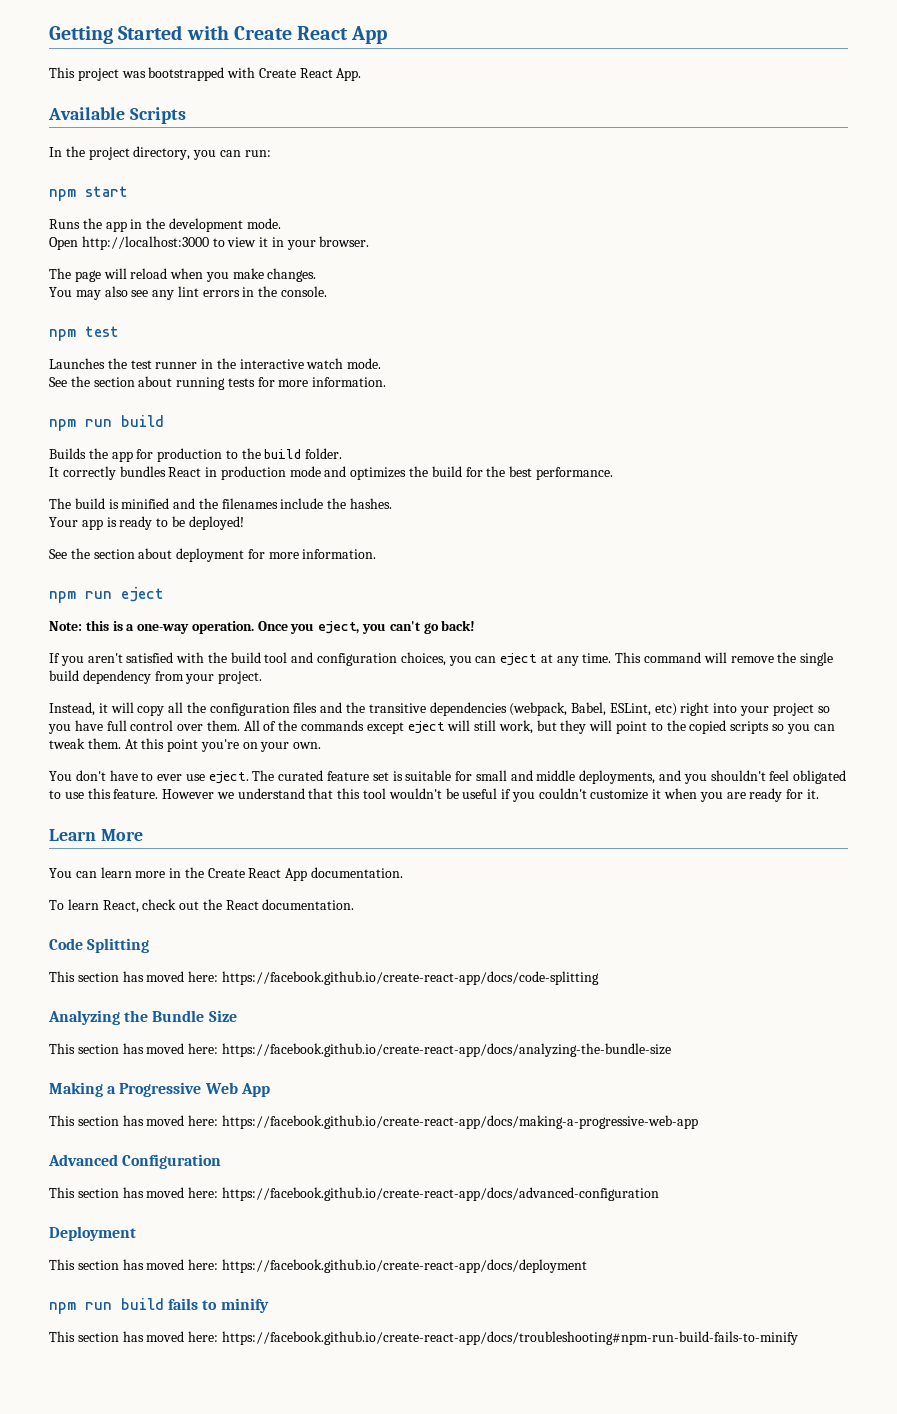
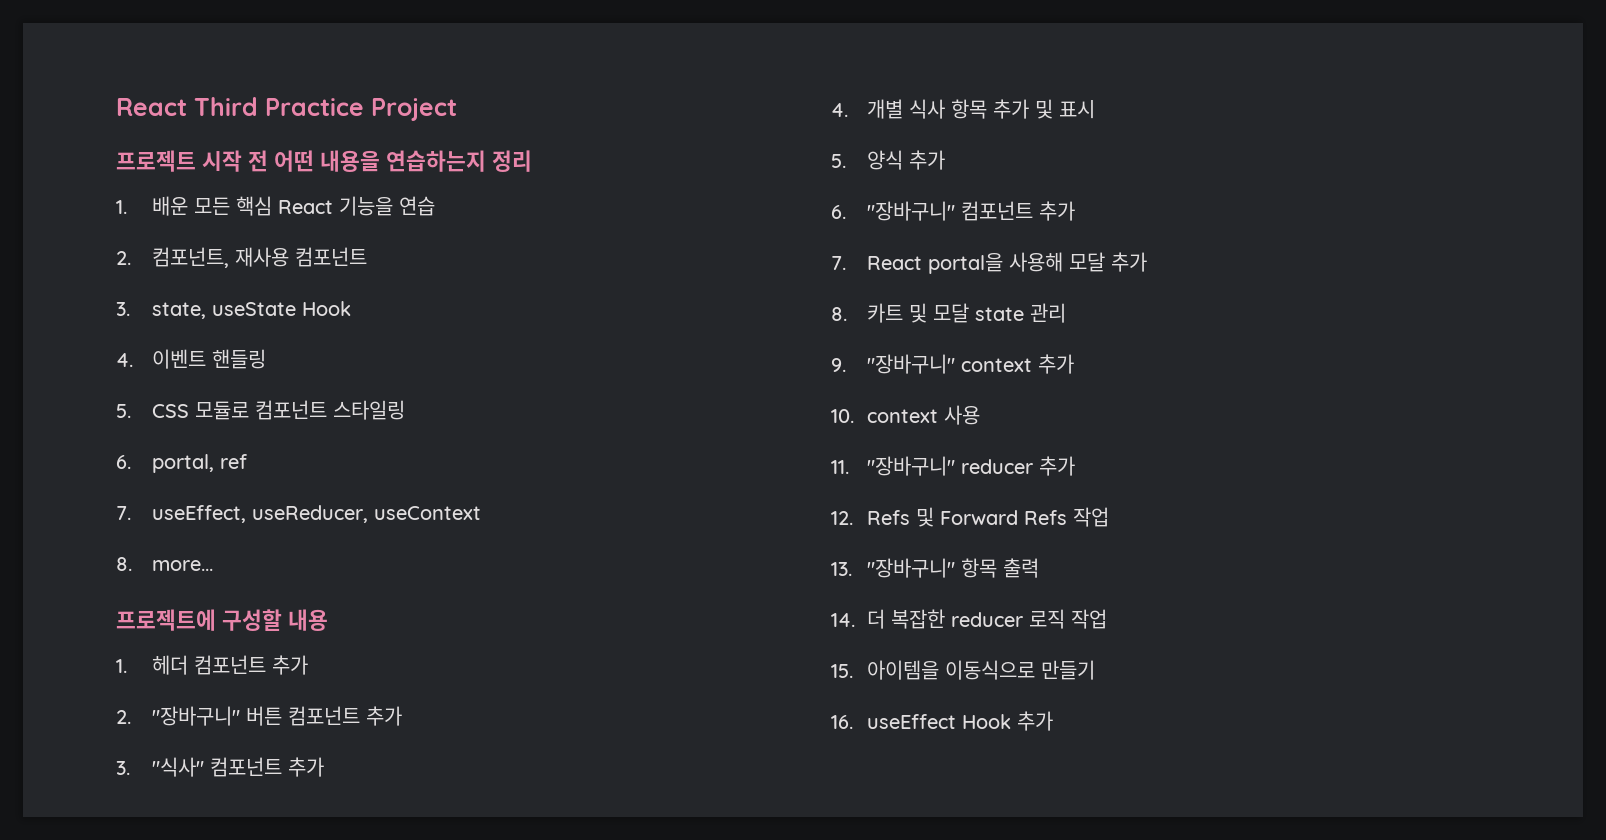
[49,25,388,44] [49,67,362,81] [48,107,186,124] [49,146,271,160] [49,186,128,201] [49,218,281,232] [49,236,370,250] [49,268,317,282] [49,286,328,300] [49,326,119,341] [49,358,382,369] [49,376,387,390] [49,415,164,431] [49,448,343,462] [49,466,613,480] [49,498,393,509] [49,516,244,530] [49,548,377,562] [49,587,164,603] [49,620,476,634] [49,652,834,666] [49,670,263,684] [49,702,830,716] [48,720,835,734] [49,738,322,752] [49,770,847,784] [49,788,819,802] [49,829,143,841] [49,867,404,881] [49,899,355,913] [49,938,150,953] [49,971,599,985] [48,1010,237,1025] [49,1043,671,1057] [49,1082,270,1097] [49,1115,698,1129] [48,1154,222,1169] [49,1187,659,1201] [49,1226,136,1241] [49,1259,587,1273] [49,1298,269,1314] [49,1331,798,1345] Getting Started with Create React App // This project was bootstrapped with Create React App. // Available Scripts // In the project directory, you can run: // npm start // Runs the app in the development mode. // Open http://localhost:3000 to view it in your browser. // The page will reload when you make changes. // You may also see any lint errors in the console. // npm test // Launches the test runner in the interactive watch mode. // See the section about running tests for more information. // npm run build // Builds the app for production to the build folder. // It correctly bundles React in production mode and optimizes the build for the best performance. // The build is minified and the filenames include the hashes. // Your app is ready to be deployed! // See the section about deployment for more information. // npm run eject // Note: this is a one-way operation. Once you eject, you can't go back! // If you aren't satisfied with the build tool and configuration choices, you can eject at any time. This command will remove the single build dependency from your project. // Instead, it will copy all the configuration files and the transitive dependencies (webpack, Babel, ESLint, etc) right into your project so you have full control over them. All of the commands except eject will still work, but they will point to the copied scripts so you can tweak them. At this point you're on your own. // You don't have to ever use eject. The curated feature set is suitable for small and middle deployments, and you shouldn't feel obligated to use this feature. However we understand that this tool wouldn't be useful if you couldn't customize it when you are ready for it. // Learn More // You can learn more in the Create React App documentation. // To learn React, check out the React documentation. // Code Splitting // This section has moved here: https://facebook.github.io/create-react-app/docs/code-splitting // Analyzing the Bundle Size // This section has moved here: https://facebook.github.io/create-react-app/docs/analyzing-the-bundle-size // Making a Progressive Web App // This section has moved here: https://facebook.github.io/create-react-app/docs/making-a-progressive-web-app // Advanced Configuration // This section has moved here: https://facebook.github.io/create-react-app/docs/advanced-configuration // Deployment // This section has moved here: https://facebook.github.io/create-react-app/docs/deployment // npm run build fails to minify // This section has moved here: https://facebook.github.io/create-react-app/docs/troubleshooting#npm-run-build-fails-to-minify -> [116,97,457,121] [116,150,532,172] [116,196,436,216] [116,247,368,268] [116,301,352,319] [116,349,267,369] [116,400,406,420] [116,454,248,473] [116,505,482,523] [116,557,214,571] [116,609,328,631] [116,655,309,675] [116,706,403,726] [116,757,325,777] [831,99,1096,119] [831,150,946,170] [831,201,1076,221] [831,252,1148,274] [831,303,1067,323] [831,354,1075,374] [831,405,981,425] [831,456,1076,476] [831,507,1110,527] [831,558,1040,578] [831,609,1108,629] [831,660,1096,680] [831,711,1054,731] React Third Practice Project // 프로젝트 시작 전 어떤 내용을 연습하는지 정리 // 1. 배운 모든 핵심 React 기능을 연습 // 2. 컴포넌트, 재사용 컴포넌트 // 3. state, useState Hook // 4. 이벤트 핸들링 // 5. CSS 모듈로 컴포넌트 스타일링 // 6. portal, ref // 7. useEffect, useReducer, useContext // 8. more... // 프로젝트에 구성할 내용 // 1. 헤더 컴포넌트 추가 // 2. "장바구니" 버튼 컴포넌트 추가 // 3. "식사" 컴포넌트 추가 // 4. 개별 식사 항목 추가 및 표시 // 5. 양식 추가 // 6. "장바구니" 컴포넌트 추가 // 7. React portal을 사용해 모달 추가 // 8. 카트 및 모달 state 관리 // 9. "장바구니" context 추가 // 10. context 사용 // 11. "장바구니" reducer 추가 // 12. Refs 및 Forward Refs 작업 // 13. "장바구니" 항목 출력 // 14. 더 복잡한 reducer 로직 작업 // 15. 아이템을 이동식으로 만들기 // 16. useEffect Hook 추가

